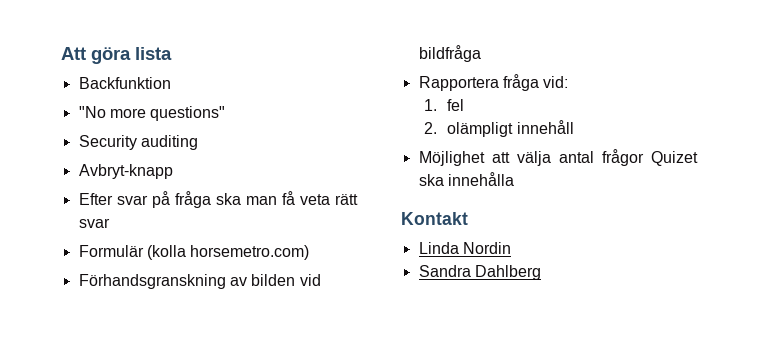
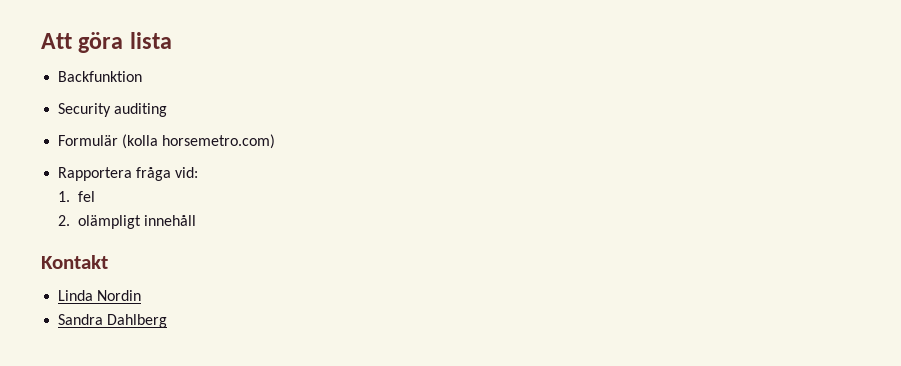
[78,106,226,121] // "No more questions" -> (143, 76) none
[78,164,173,179] [78,191,359,208] [78,218,110,228] [78,245,310,260] [78,274,321,289] [418,45,481,62] Avbryt-knapp // Efter svar på fråga ska man få veta rätt svar // Formulär (kolla horsemetro.com) // Förhandsgranskning av bilden vid bildfråga -> [58,134,276,149] Formulär (kolla horsemetro.com)
[418,149,698,166] [418,172,514,186] // Möjlighet att välja antal frågor Quizet ska innehålla -> (197, 220) none

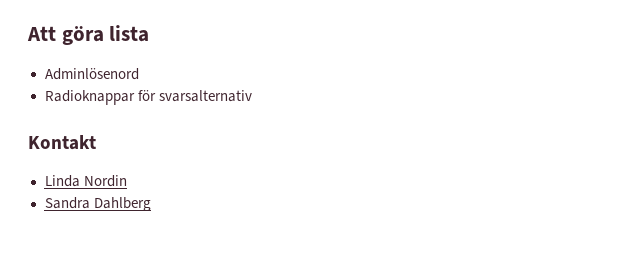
[58,71,143,82] [58,103,168,117] [58,134,276,149] [58,167,199,181] [58,191,96,202] [58,215,197,229] Backfunktion // Security auditing // Formulär (kolla horsemetro.com) // Rapportera fråga vid: // 1. fel // 2. olämpligt innehåll -> [44,68,139,80] [44,90,252,105] Adminlösenord // Radioknappar för svarsalternativ

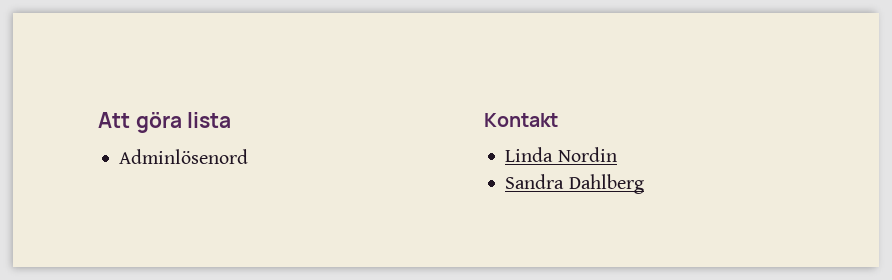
[44,90,252,105] // Radioknappar för svarsalternativ -> (249, 156) none

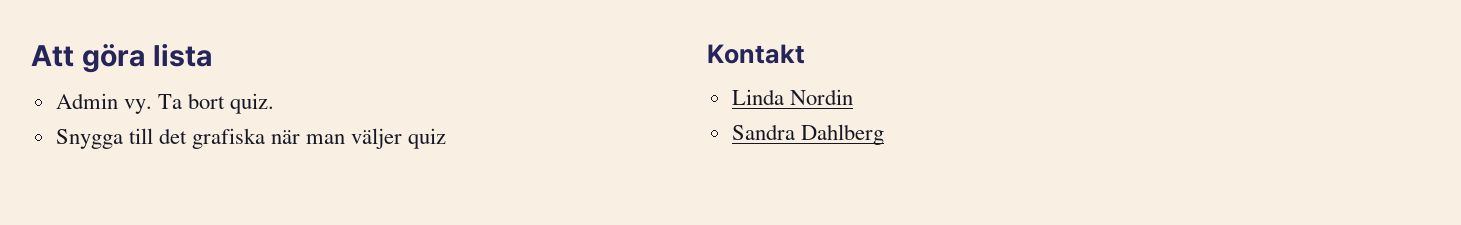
[119,149,249,164] Adminlösenord -> [55,93,275,114] [55,128,447,149] Admin vy. Ta bort quiz. // Snygga till det grafiska när man väljer quiz

